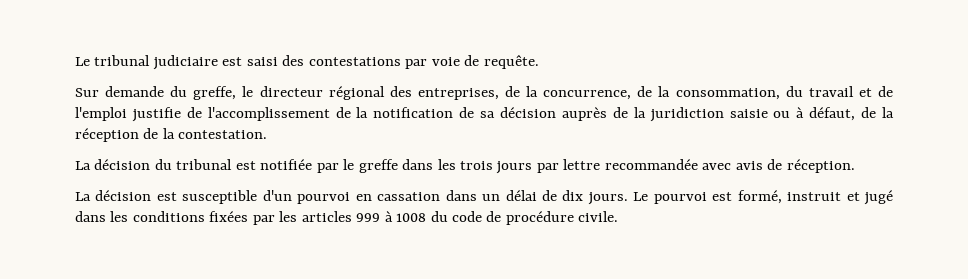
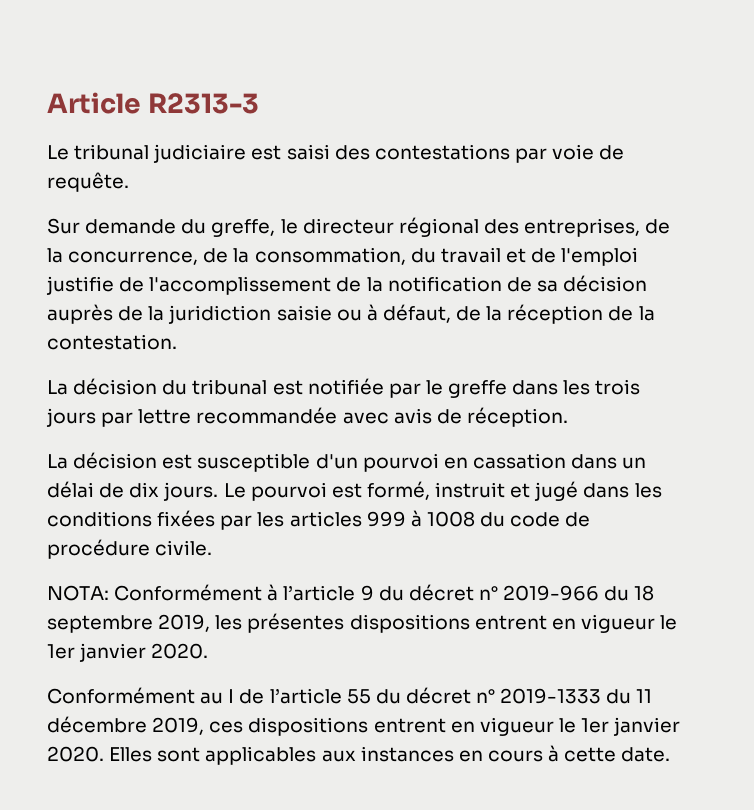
(75, 61) none -> [47,92,260,114] Article R2313-3 //
(619, 216) none -> [47,584,655,601] [47,613,678,633] [47,643,209,662] [47,687,653,704] [47,716,681,736] [47,745,671,765] // NOTA: Conformément à l’article 9 du décret n° 2019-966 du 18 septembre 2019, les présentes dispositions entrent en vigueur le 1er janvier 2020. // Conformément au I de l’article 55 du décret n° 2019-1333 du 11 décembre 2019, ces dispositions entrent en vigueur le 1er janvier 2020. Elles sont applicables aux instances en cours à cette date.

